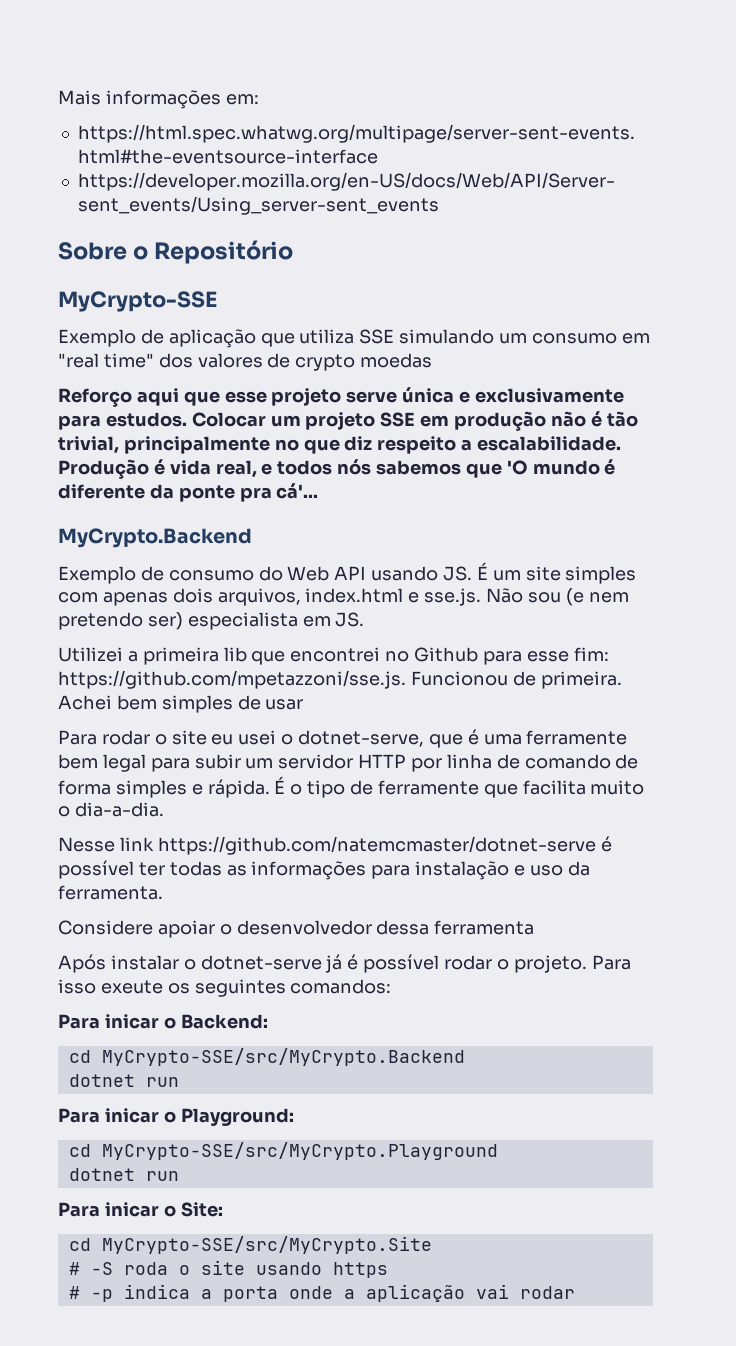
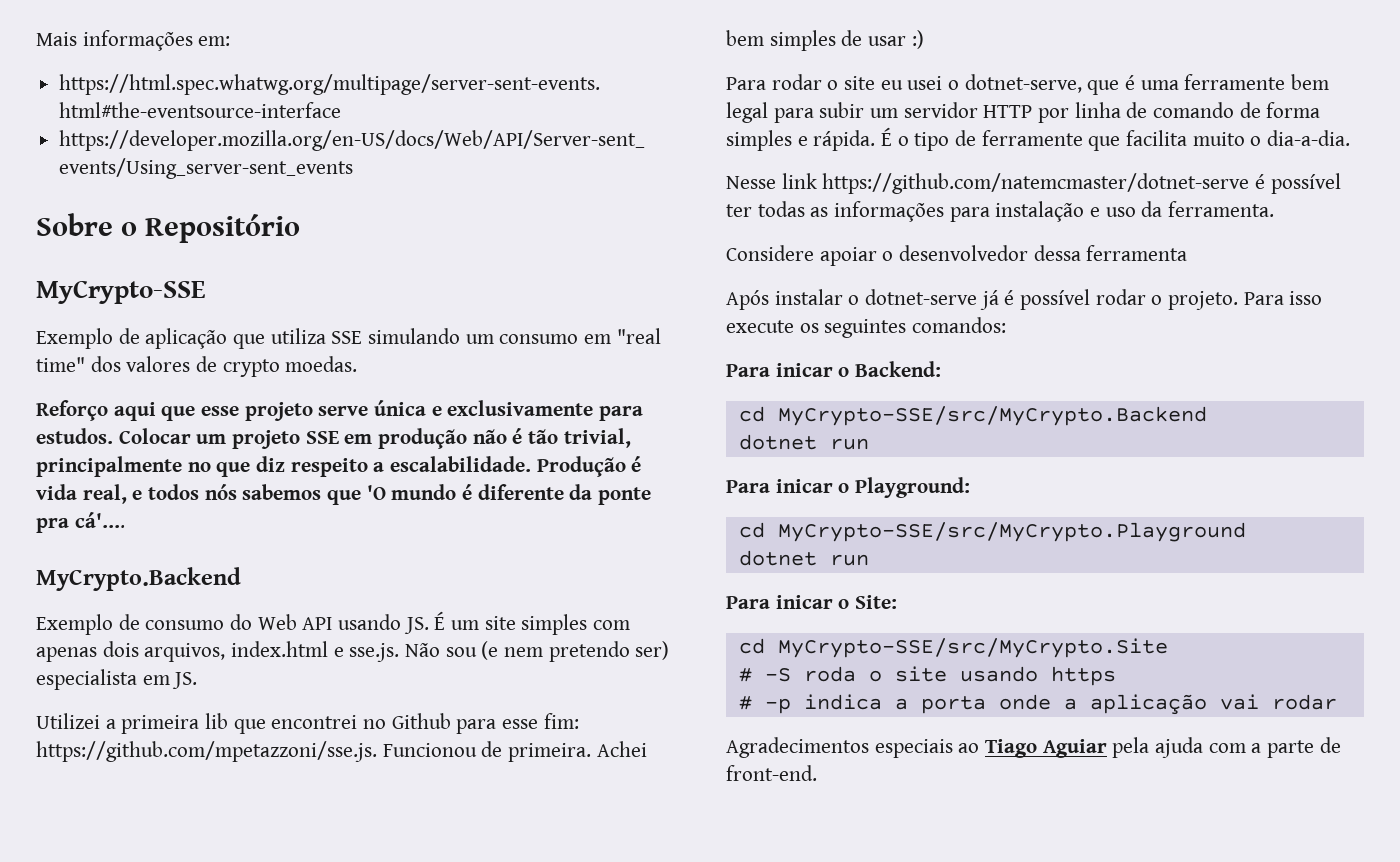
[360,353,433,368] moedas -> [285,356,358,372] moedas.
[276,483,319,499] cá'... -> [74,512,125,528] cá'....
(304, 704) none -> [911,30,924,49] :)
[100,980,163,994] exeute -> [726,320,794,333] execute
(575, 1292) none -> [726,737,1341,758] [726,765,817,781] // Agradecimentos especiais ao Tiago Aguiar pela ajuda com a parte de front-end.

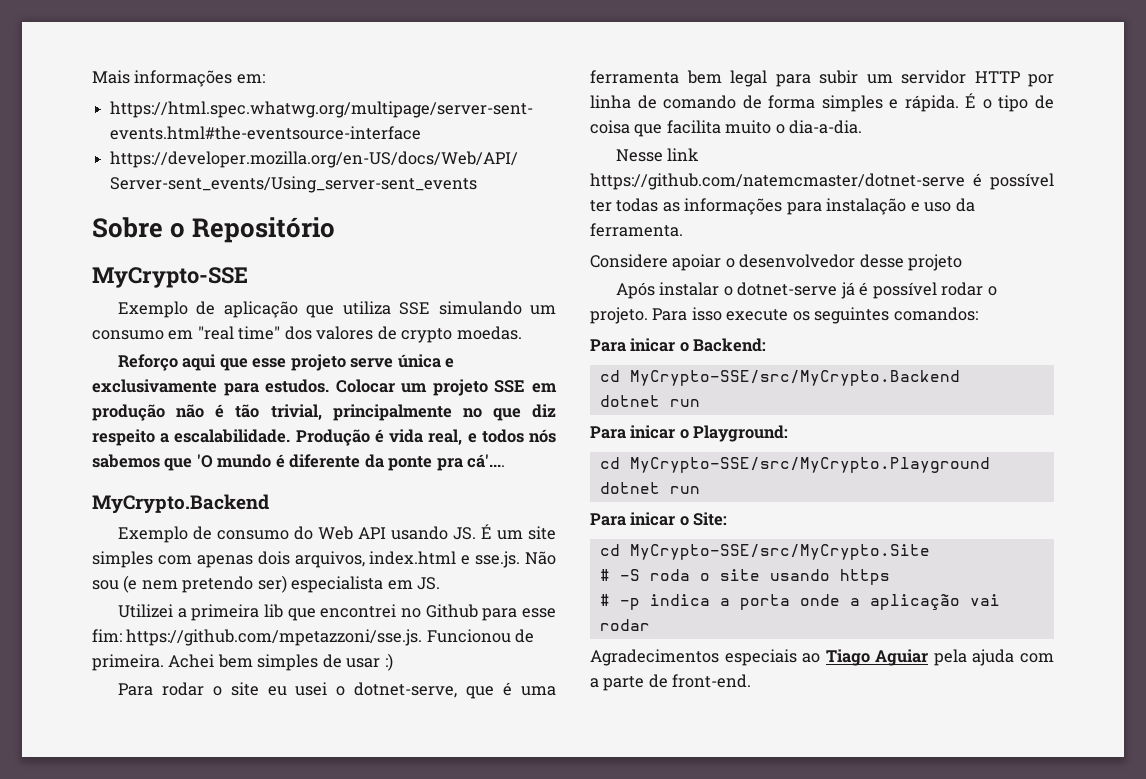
[1184,74,1286,90] ferramente -> [590,70,679,84] ferramenta
[981,130,1083,146] ferramente -> [590,120,630,134] coisa
[1033,245,1188,261] dessa ferramenta -> [859,254,963,271] desse projeto

